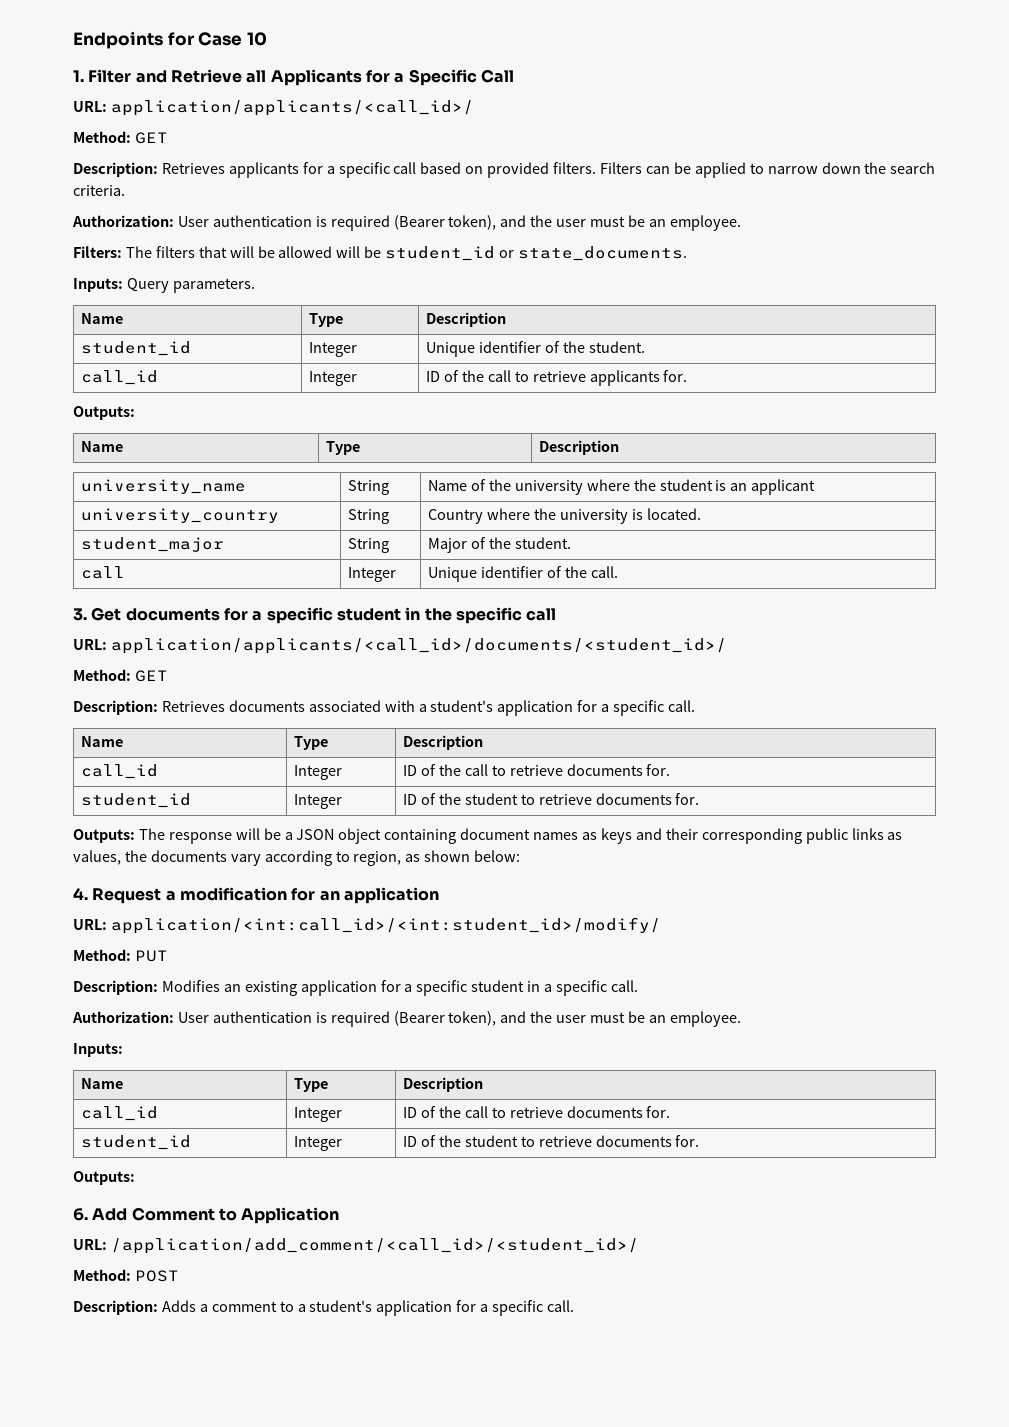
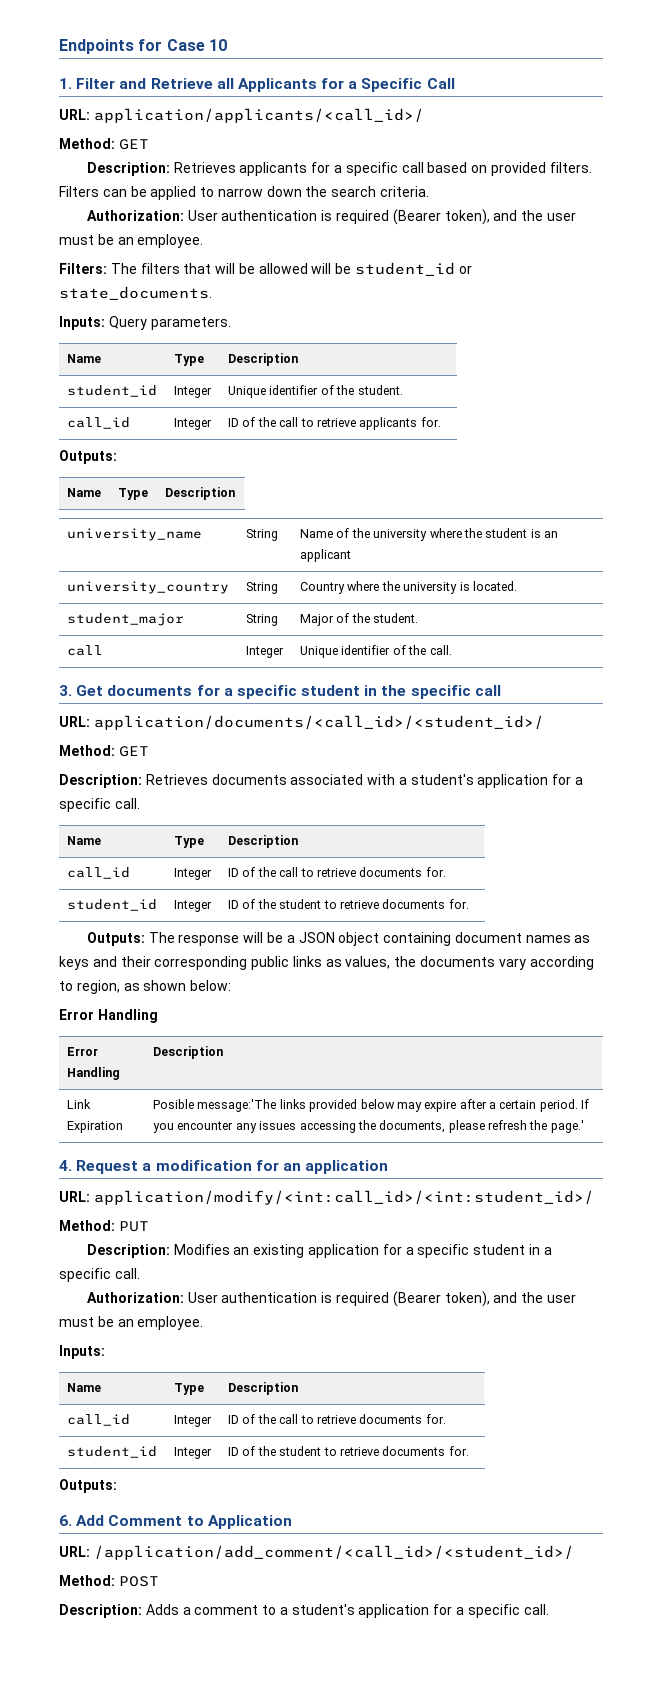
[110,638,727,654] application/applicants/<call_id>/documents/<student_id>/ -> [93,715,544,730] application/documents/<call_id>/<student_id>/
(521, 856) none -> [59,1009,158,1023] [67,1047,99,1056] [67,1067,121,1080] [153,1046,224,1059] [67,1099,92,1109] [67,1121,124,1133] [153,1099,590,1112] [153,1120,584,1133] // Error Handling // Error Handling | Description // Link Expiration | Posible message:'The links provided below may expire after a certain period. If you encounter any issues accessing the documents, please refresh the page.'
[110,917,661,934] application/<int:call_id>/<int:student_id>/modify/ -> [93,1190,594,1205] application/modify/<int:call_id>/<int:student_id>/

